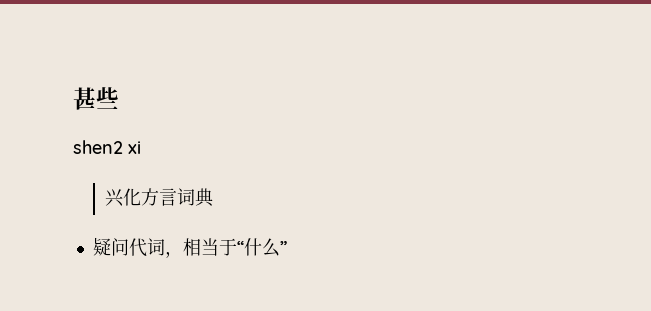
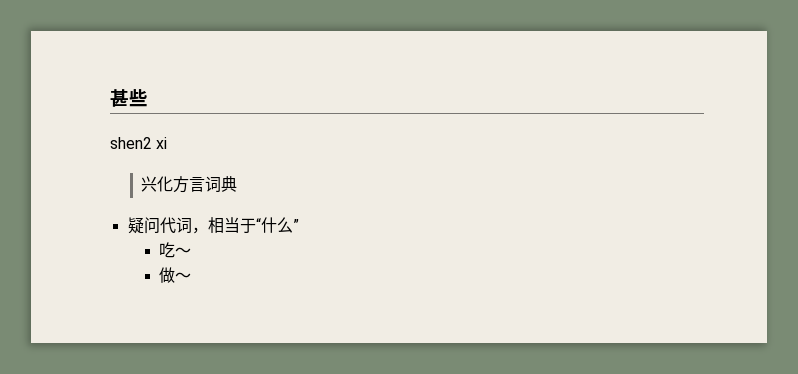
(287, 247) none -> [158,242,191,258] [158,267,191,283] // 吃～ // 做～

